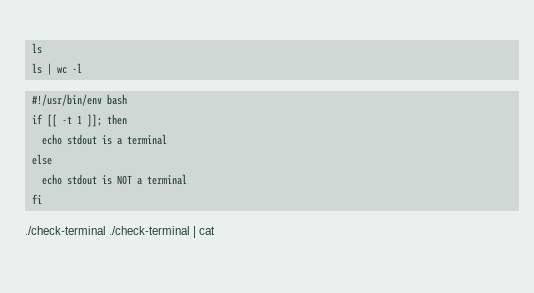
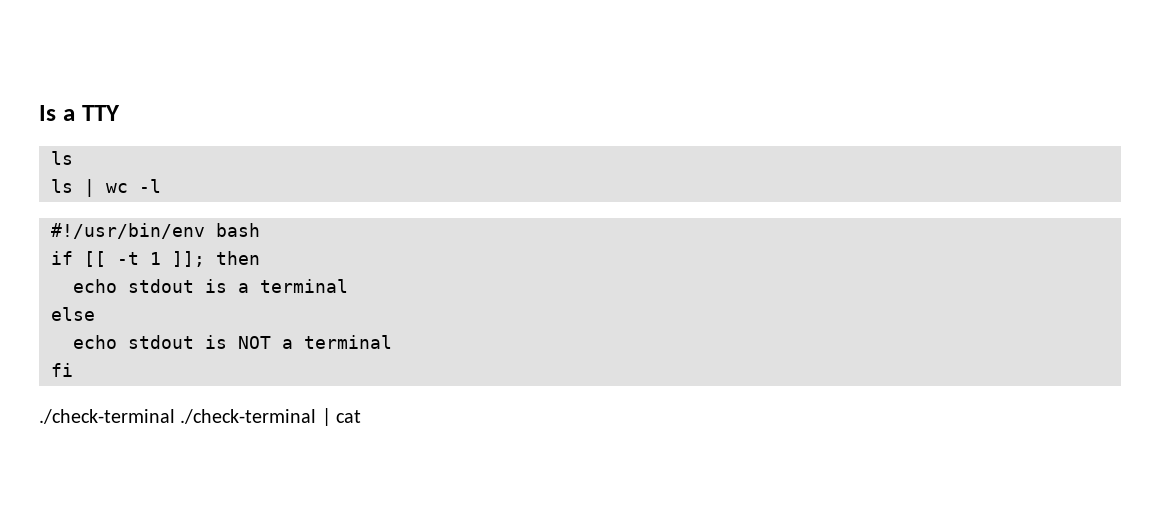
[31,43,42,54] ls -> [39,105,120,121] [51,151,73,165] Is a TTY // ls

